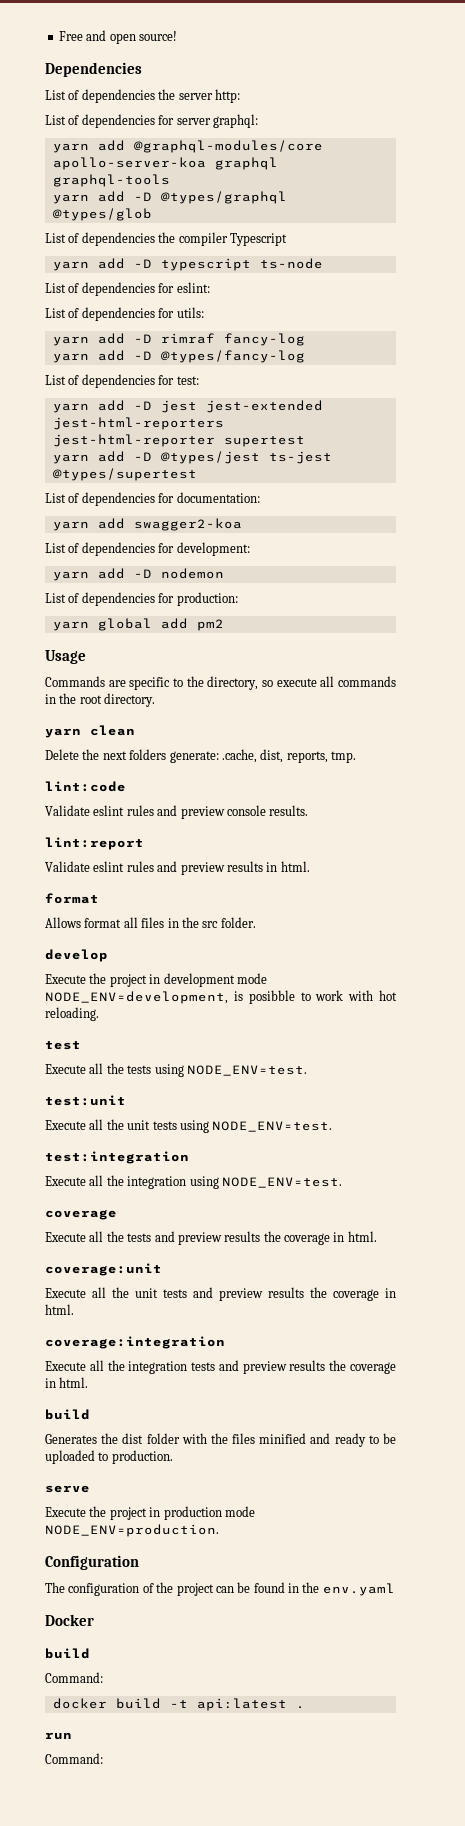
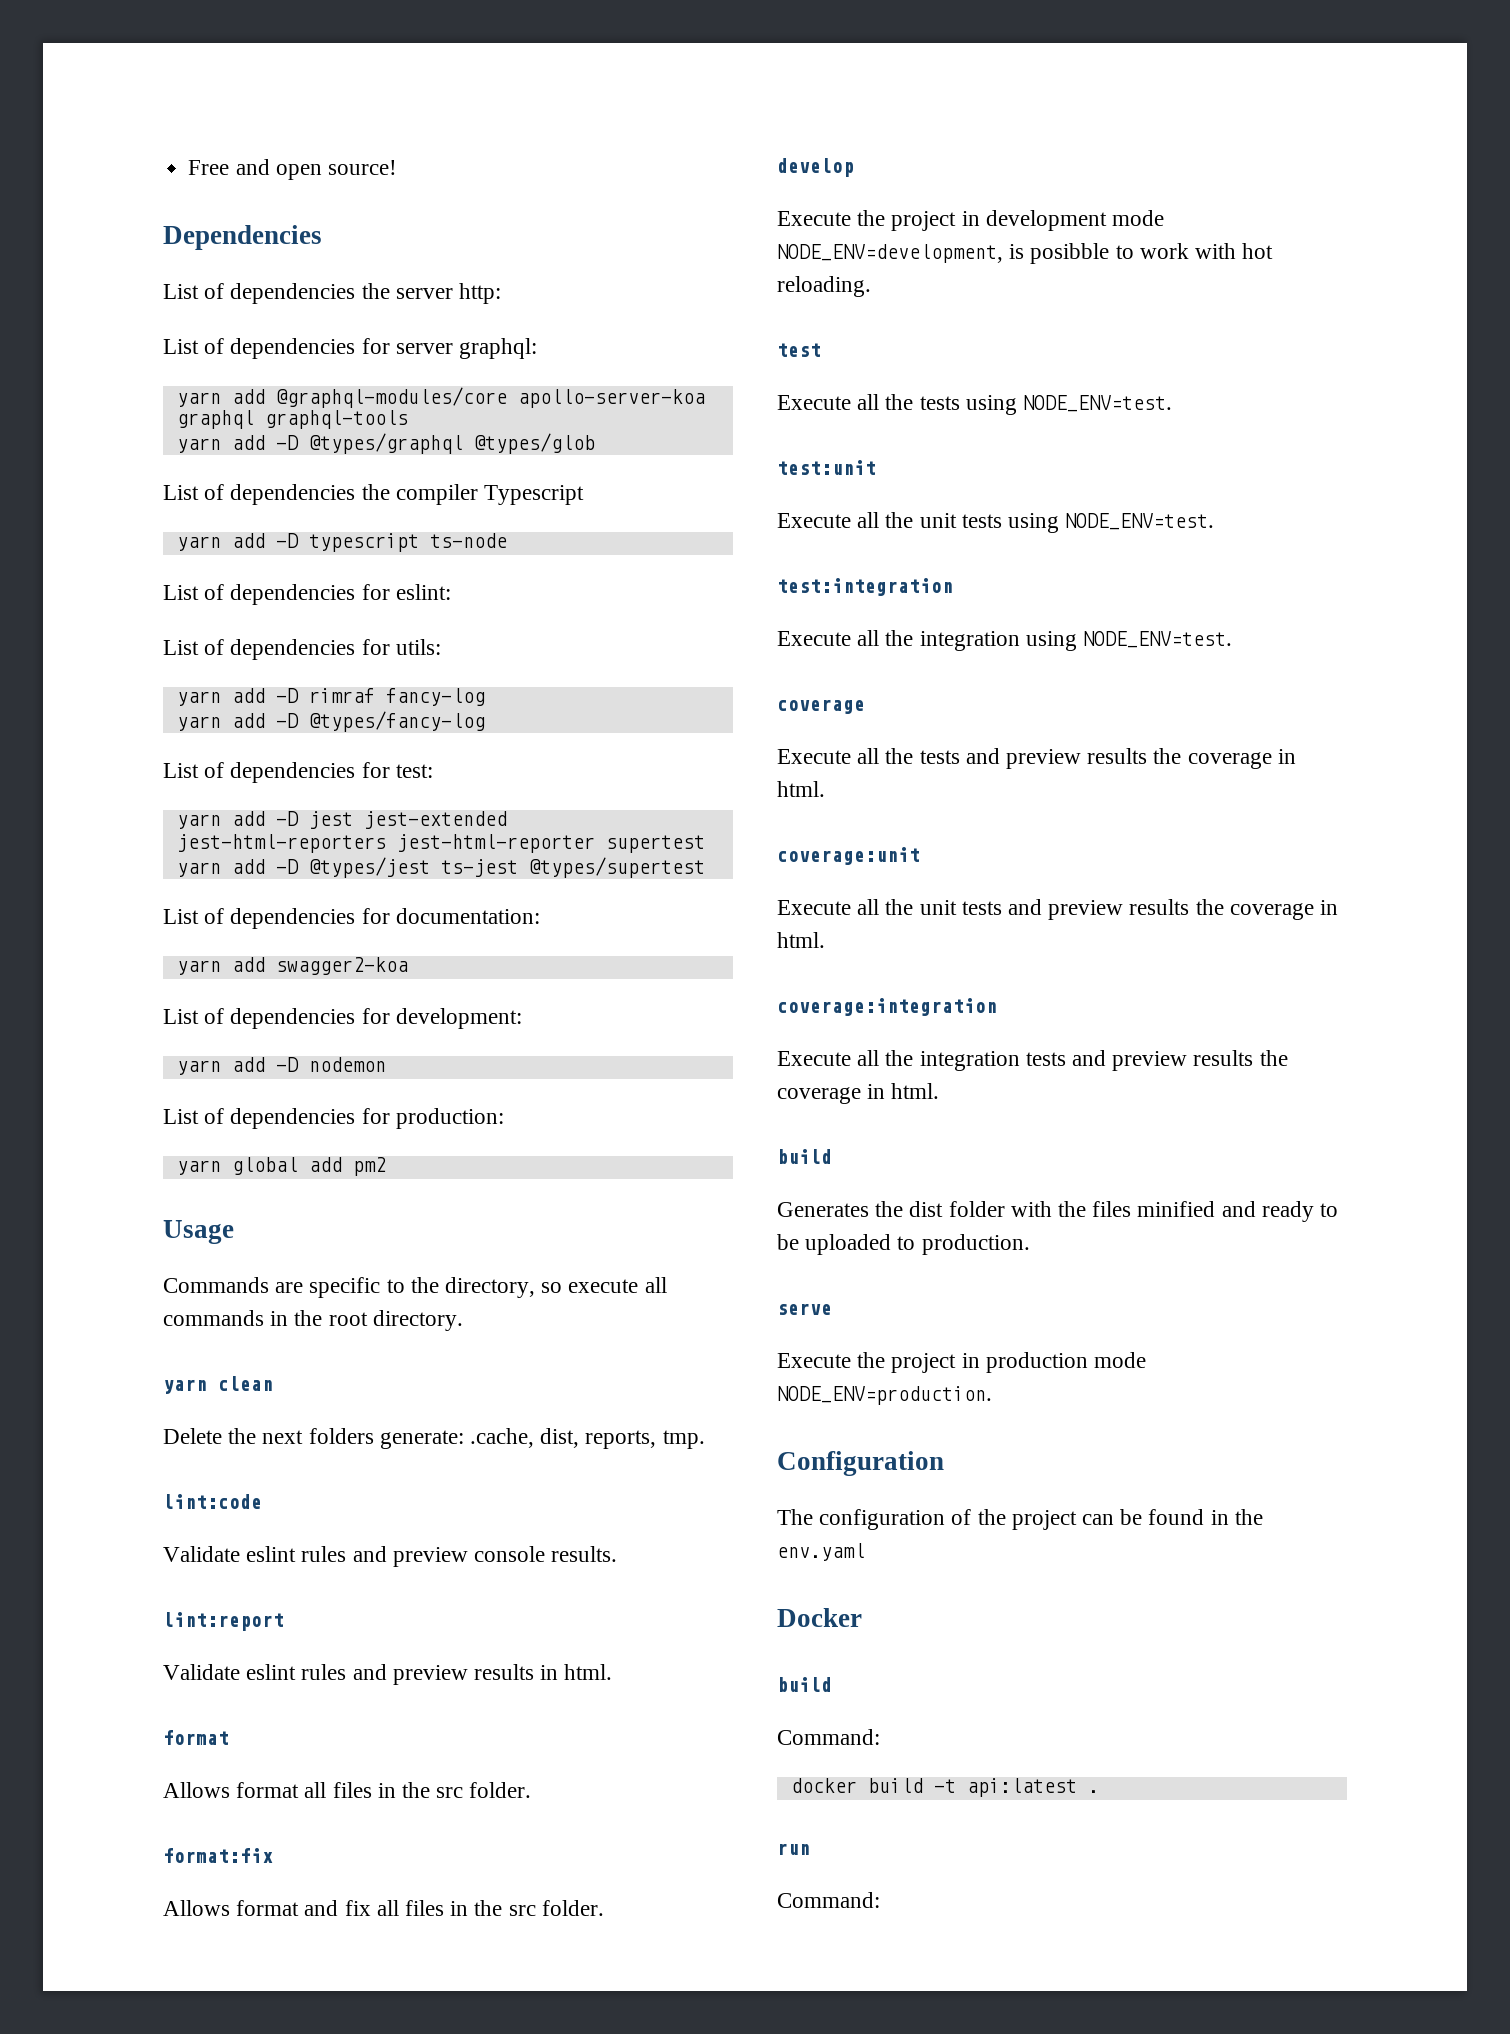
(256, 922) none -> [163,1848,273,1863] [163,1900,604,1916] // format:fix // Allows format and fix all files in the src folder.

